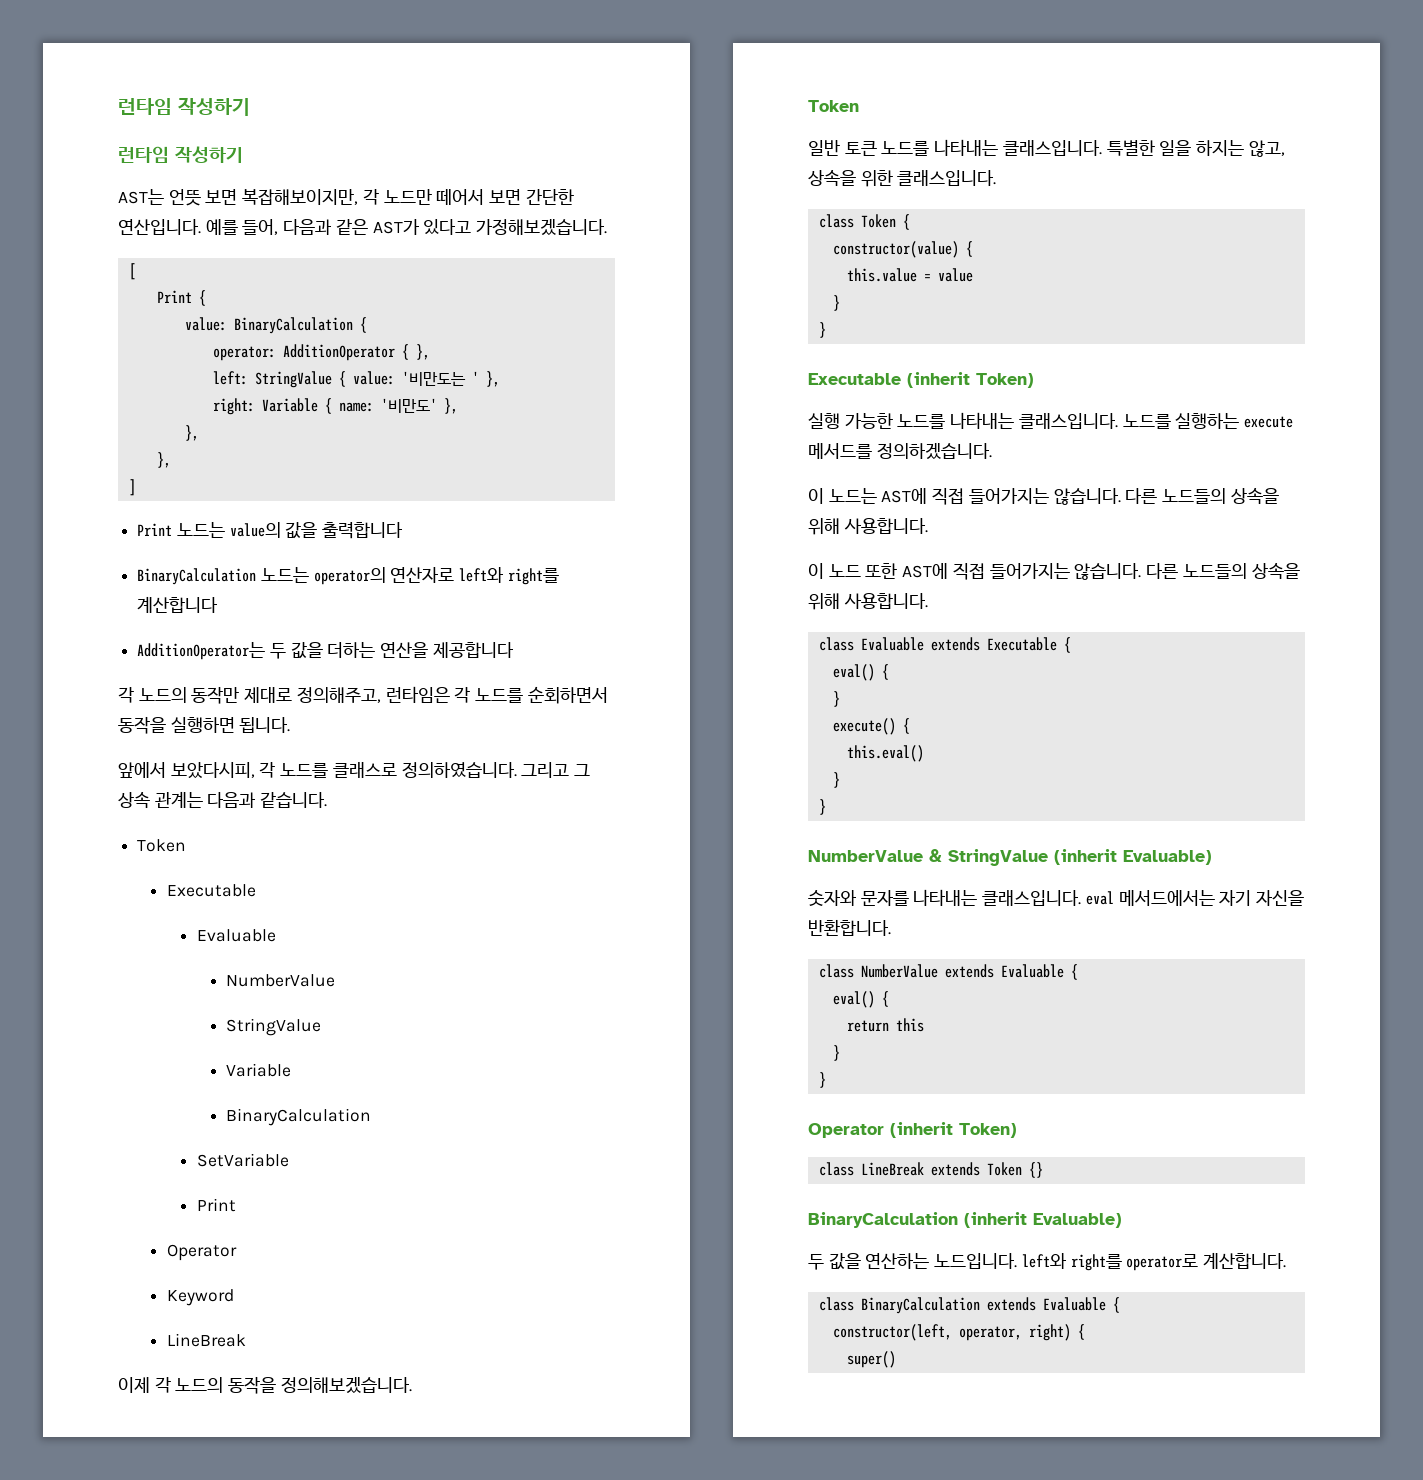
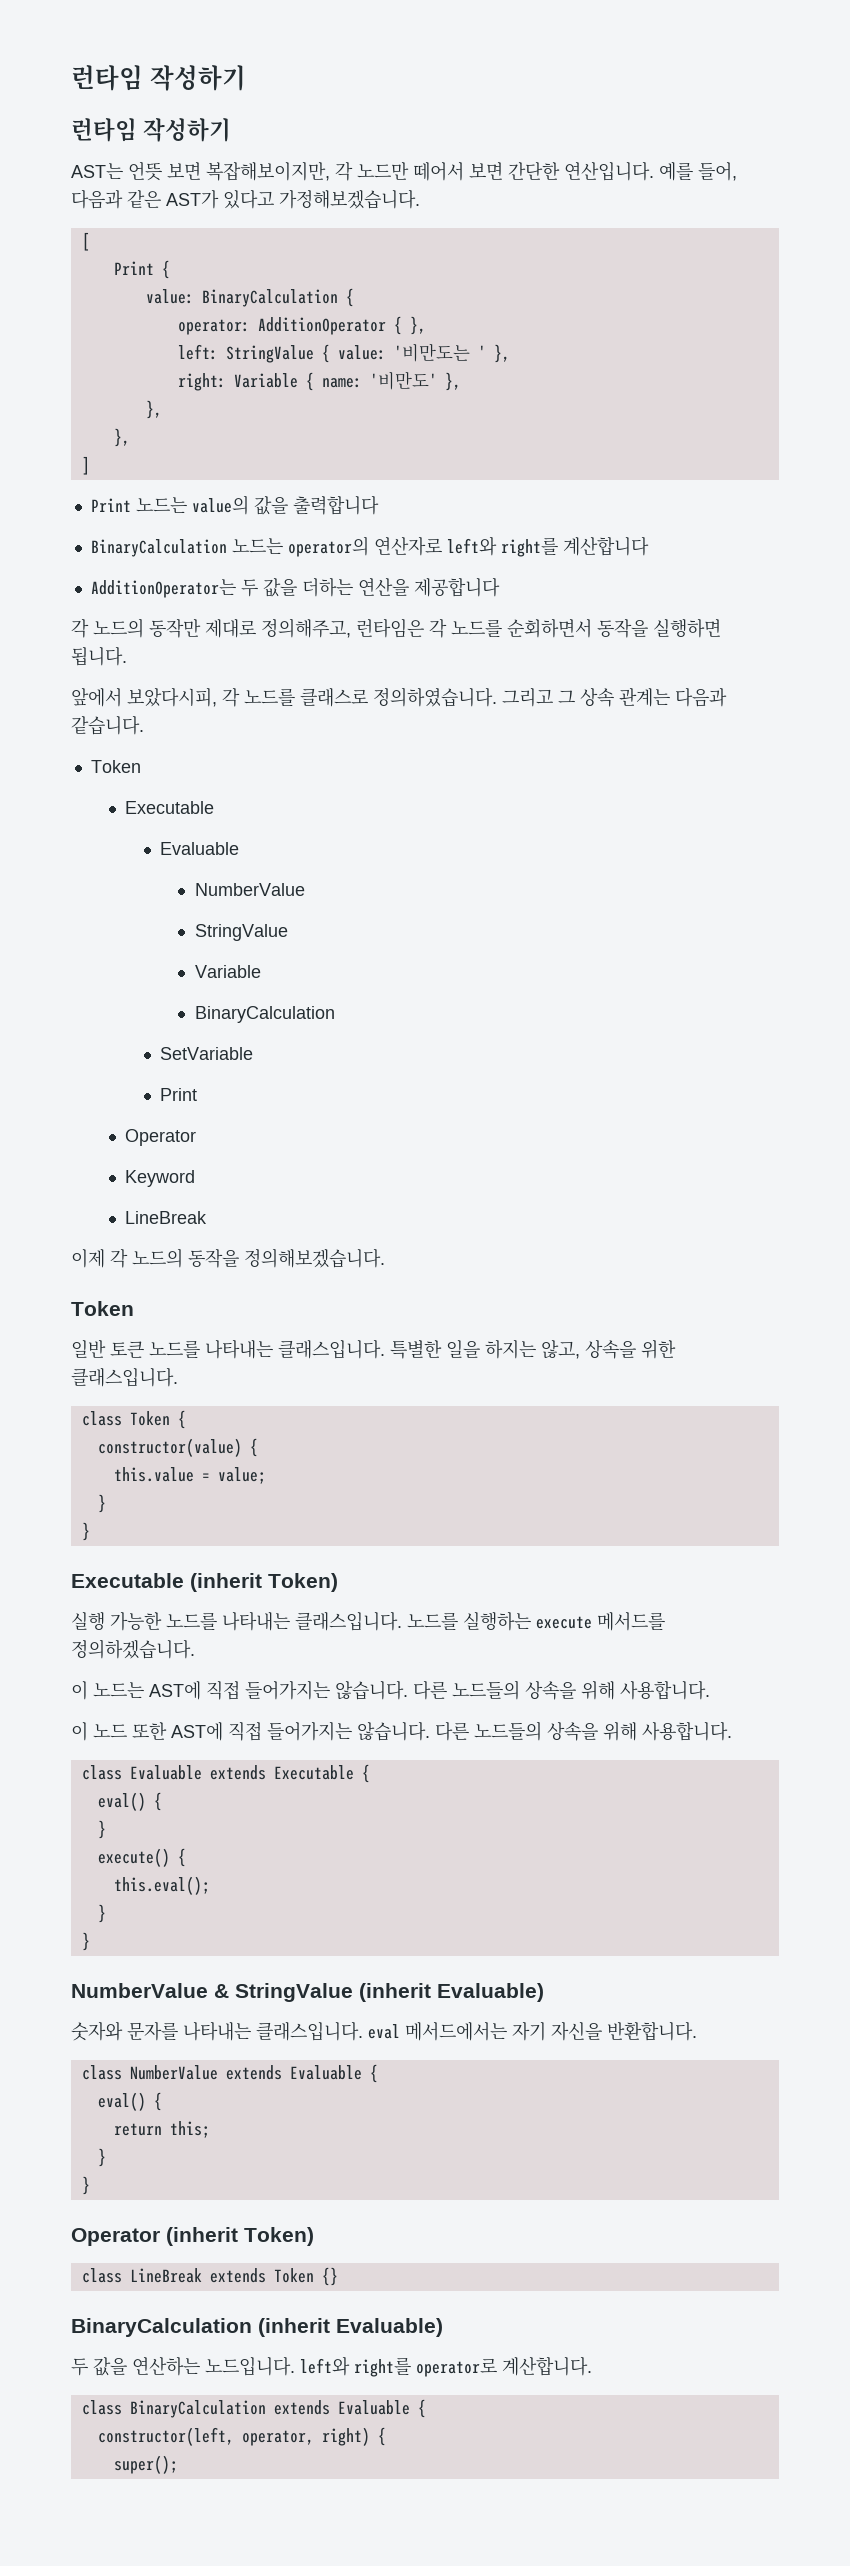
[937,268,973,282] value -> [217,1467,266,1484] value;
[846,745,924,762] this.eval() -> [113,1876,210,1895] this.eval();
[895,1018,924,1032] this -> [169,2121,210,2138] this;
[846,1351,896,1368] super() -> [113,2455,178,2474] super();

